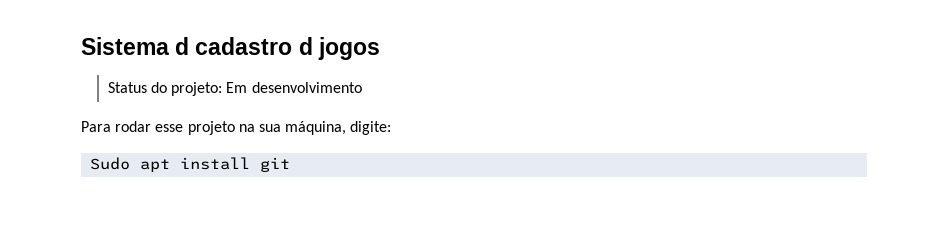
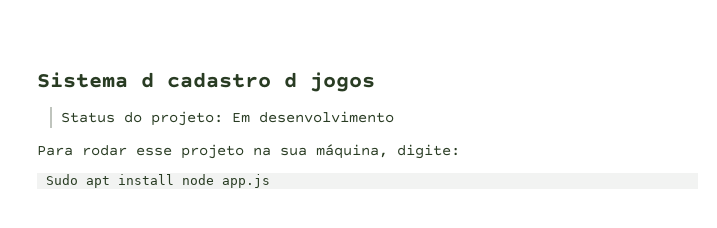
[260,157,291,172] git -> [182,174,271,188] node app.js

